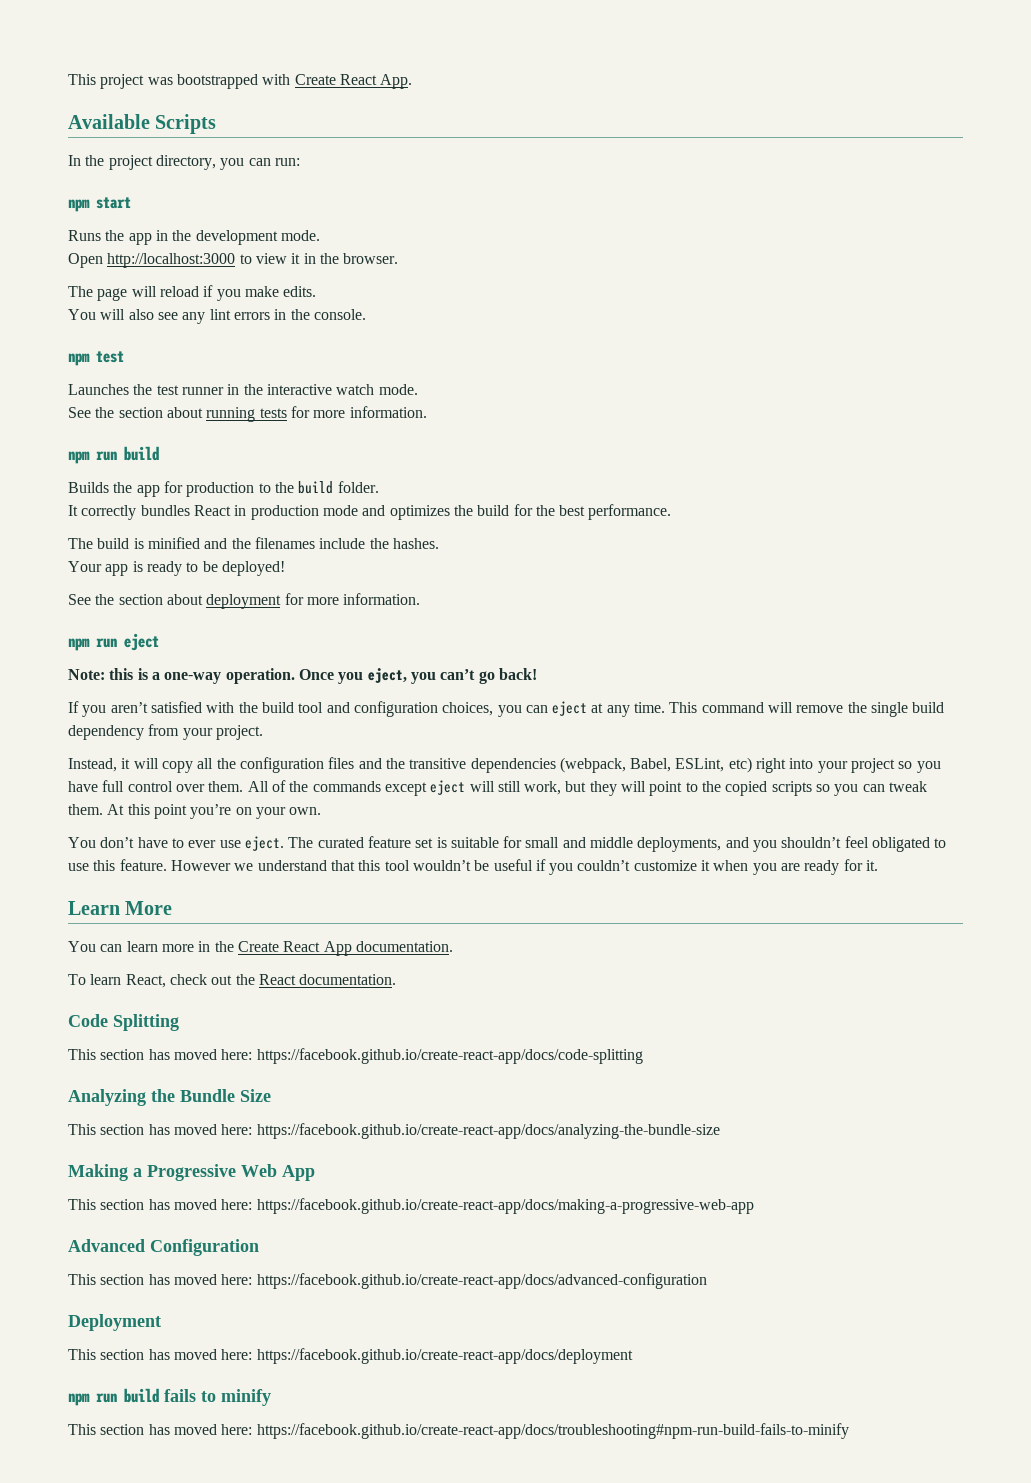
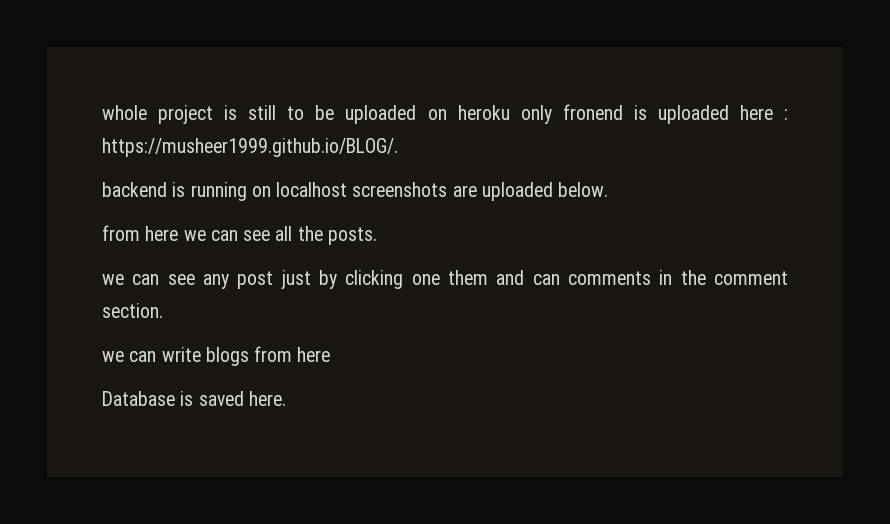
[68,74,413,89] [68,114,217,134] [68,155,300,170] [68,197,131,212] [68,230,320,245] [68,253,399,268] [68,285,317,301] [68,309,366,324] [68,351,124,366] [68,384,418,395] [68,406,427,422] [68,446,159,464] [68,481,379,497] [68,504,672,520] [68,537,439,549] [68,561,285,576] [68,593,421,609] [68,633,159,651] [68,668,537,684] [68,701,945,717] [68,724,263,740] [68,757,941,773] [68,780,928,796] [68,804,322,819] [68,836,947,852] [68,859,879,875] [68,901,173,915] [68,941,453,956] [68,974,397,988] [68,1014,179,1031] [68,1048,643,1064] [68,1089,271,1106] [68,1123,720,1139] [68,1164,315,1181] [68,1198,754,1214] [68,1239,259,1256] [68,1273,707,1289] [68,1314,161,1331] [68,1348,633,1364] [68,1388,271,1406] [68,1423,849,1439] This project was bootstrapped with Create React App. // Available Scripts // In the project directory, you can run: // npm start // Runs the app in the development mode. // Open http://localhost:3000 to view it in the browser. // The page will reload if you make edits. // You will also see any lint errors in the console. // npm test // Launches the test runner in the interactive watch mode. // See the section about running tests for more information. // npm run build // Builds the app for production to the build folder. // It correctly bundles React in production mode and optimizes the build for the best performance. // The build is minified and the filenames include the hashes. // Your app is ready to be deployed! // See the section about deployment for more information. // npm run eject // Note: this is a one-way operation. Once you eject, you can’t go back! // If you aren’t satisfied with the build tool and configuration choices, you can eject at any time. This command will remove the single build dependency from your project. // Instead, it will copy all the configuration files and the transitive dependencies (webpack, Babel, ESLint, etc) right into your project so you have full control over them. All of the commands except eject will still work, but they will point to the copied scripts so you can tweak them. At this point you’re on your own. // You don’t have to ever use eject. The curated feature set is suitable for small and middle deployments, and you shouldn’t feel obligated to use this feature. However we understand that this tool wouldn’t be useful if you couldn’t customize it when you are ready for it. // Learn More // You can learn more in the Create React App documentation. // To learn React, check out the React documentation. // Code Splitting // This section has moved here: https://facebook.github.io/create-react-app/docs/code-splitting // Analyzing the Bundle Size // This section has moved here: https://facebook.github.io/create-react-app/docs/analyzing-the-bundle-size // Making a Progressive Web App // This section has moved here: https://facebook.github.io/create-react-app/docs/making-a-progressive-web-app // Advanced Configuration // This section has moved here: https://facebook.github.io/create-react-app/docs/advanced-configuration // Deployment // This section has moved here: https://facebook.github.io/create-react-app/docs/deployment // npm run build fails to minify // This section has moved here: https://facebook.github.io/create-react-app/docs/troubleshooting#npm-run-build-fails-to-minify -> [102,104,788,124] [102,138,398,157] [102,182,609,201] [102,225,377,245] [102,270,789,289] [102,303,163,318] [102,346,331,366] [102,391,286,406] whole project is still to be uploaded on heroku only fronend is uploaded here : https://musheer1999.github.io/BLOG/. // backend is running on localhost screenshots are uploaded below. // from here we can see all the posts. // we can see any post just by clicking one them and can comments in the comment section. // we can write blogs from here // Database is saved here.

